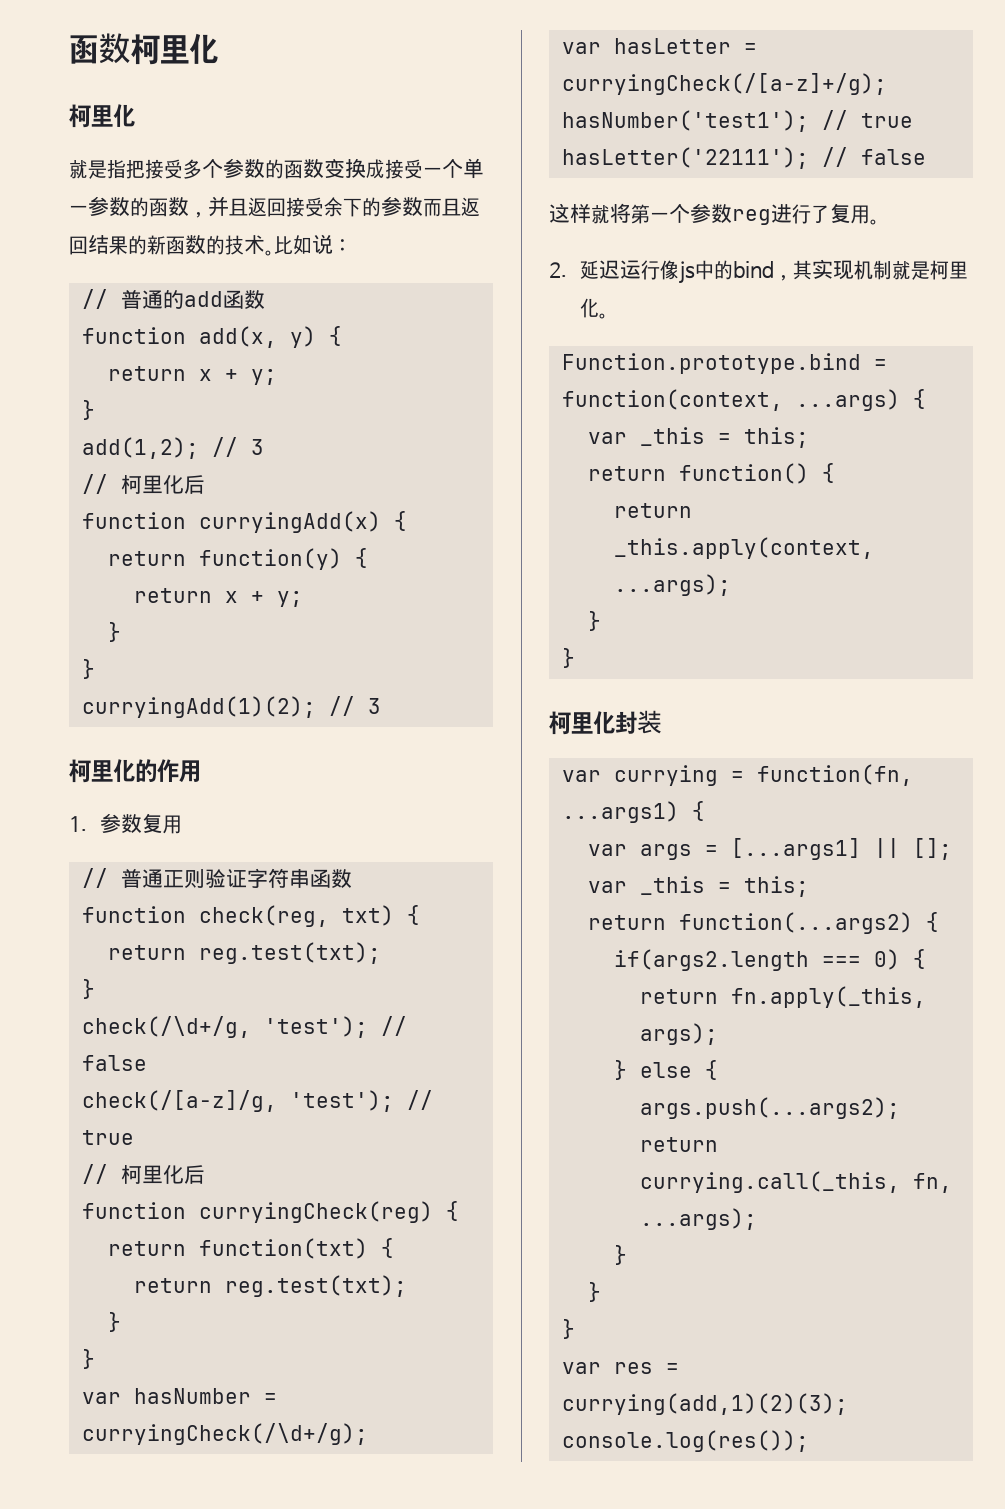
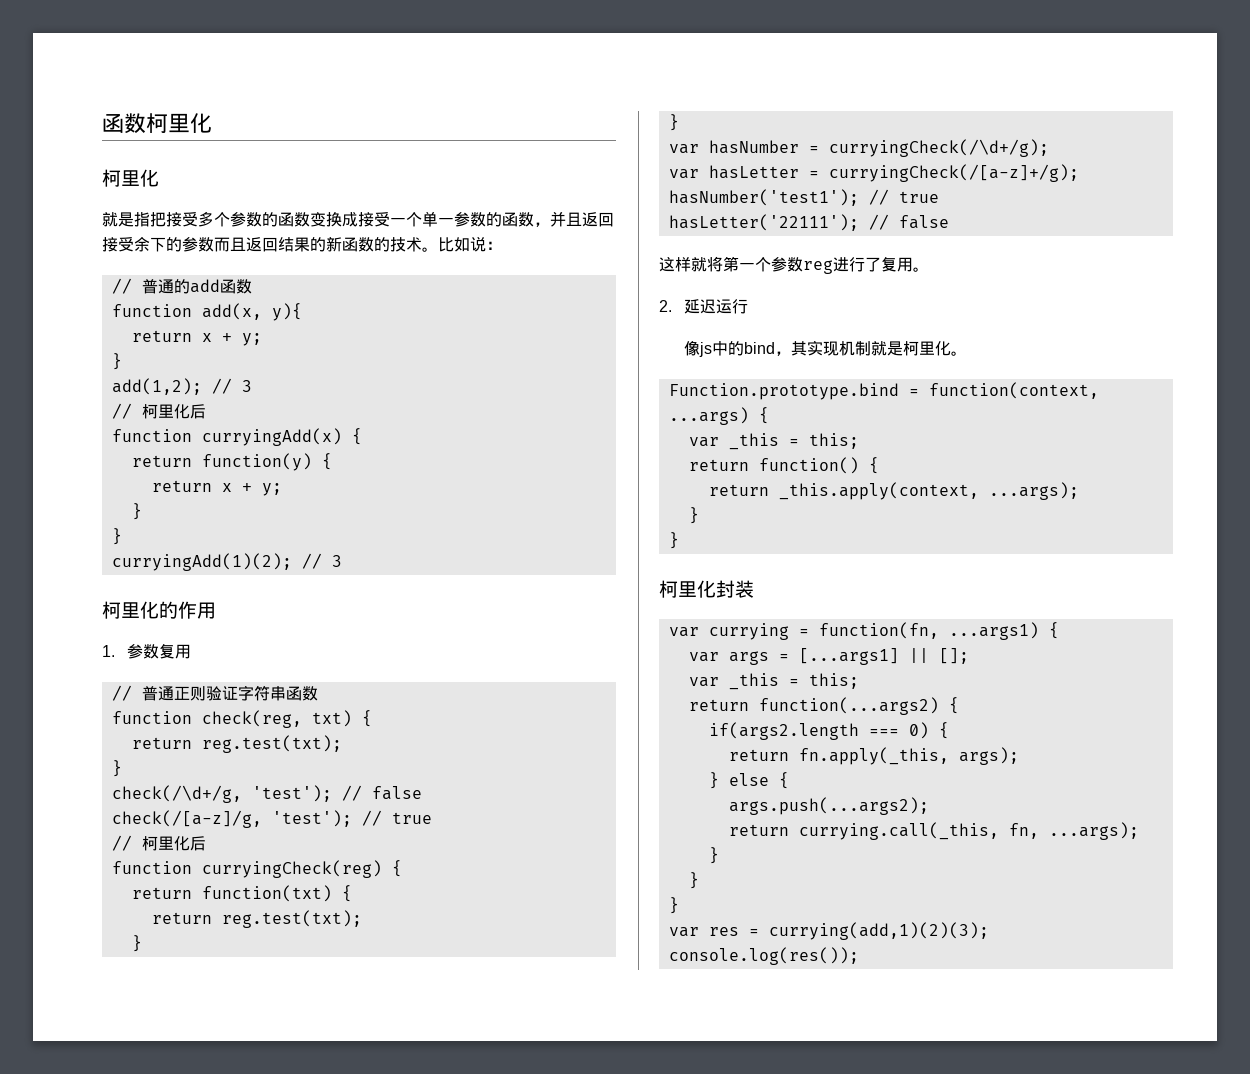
[289,326,342,348] y) { -> [271,303,302,321] y){
(660, 270) none -> (748, 306) //

